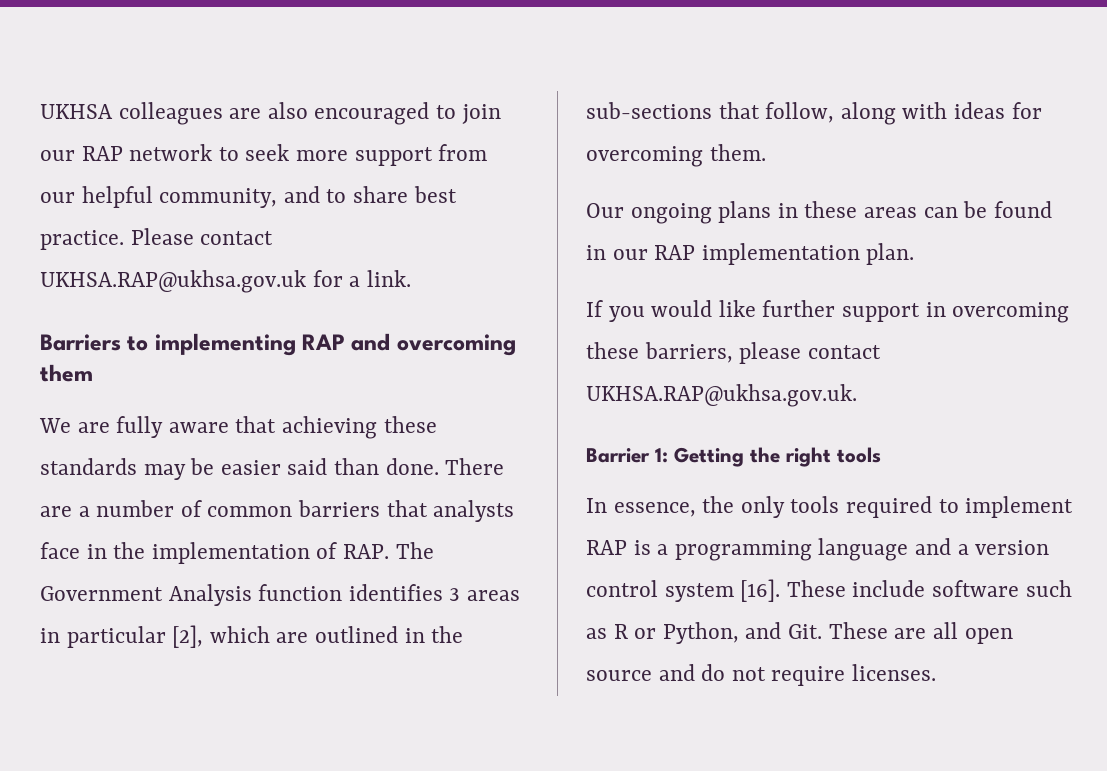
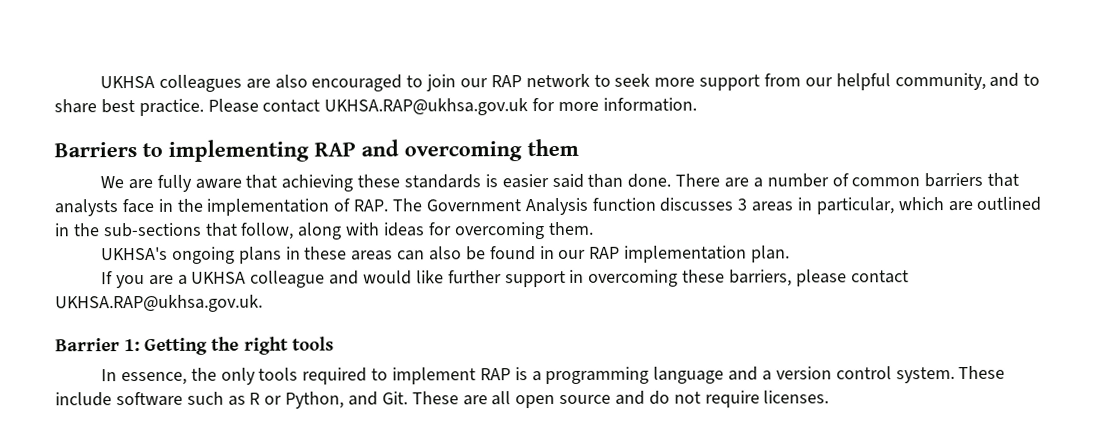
[349,270,411,287] a link. -> [558,97,697,112] more information.
[143,458,215,480] may be -> [484,174,498,188] is
[348,584,443,601] identifies -> [659,197,734,212] discusses
[66,625,204,648] particular [2], -> [815,197,894,215] particular,
[586,203,624,218] Our -> [100,246,168,261] UKHSA's
(958, 212) none -> [428,246,462,261] also
(645, 314) none -> [148,270,360,288] are a UKHSA colleague and
[664,579,781,602] system [16]. -> [895,367,955,384] system.

